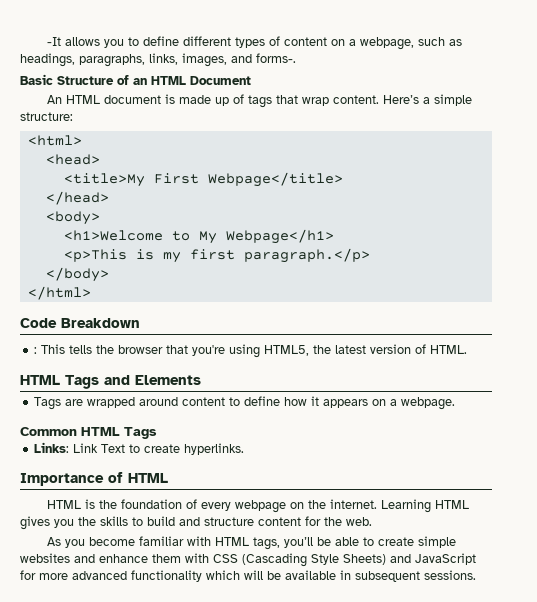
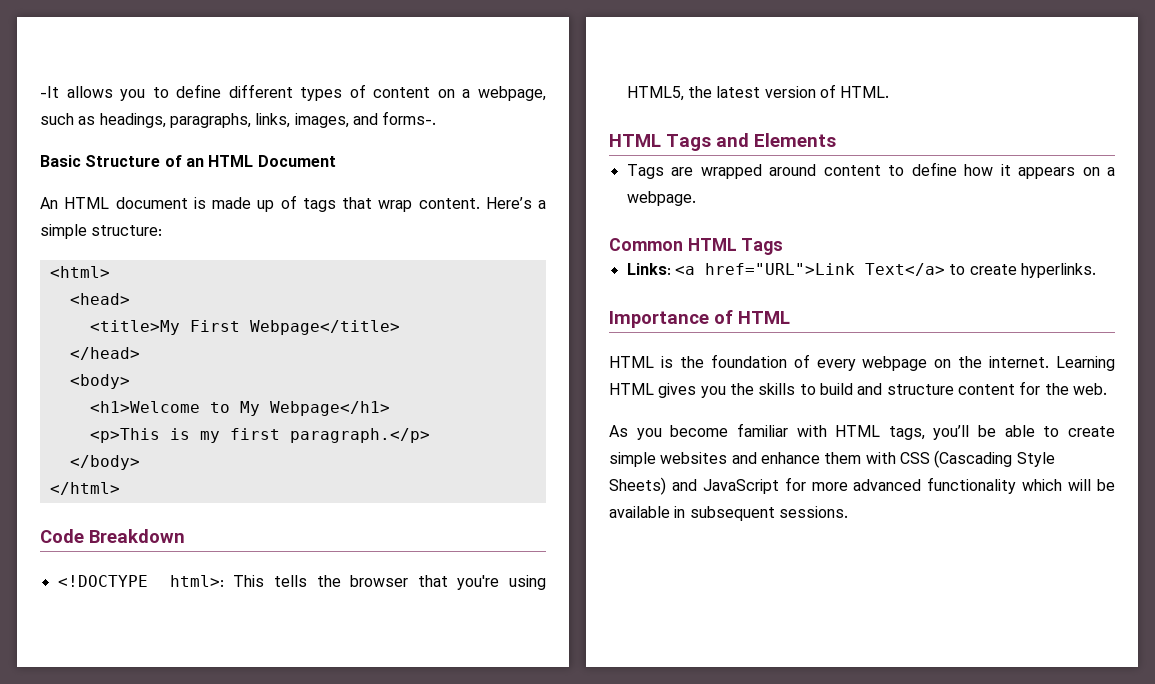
[34,347,38,354] : -> [57,575,224,587] <!DOCTYPE html>:
[73,443,126,453] Link Text -> [674,263,945,276] <a href="URL">Link Text</a>

